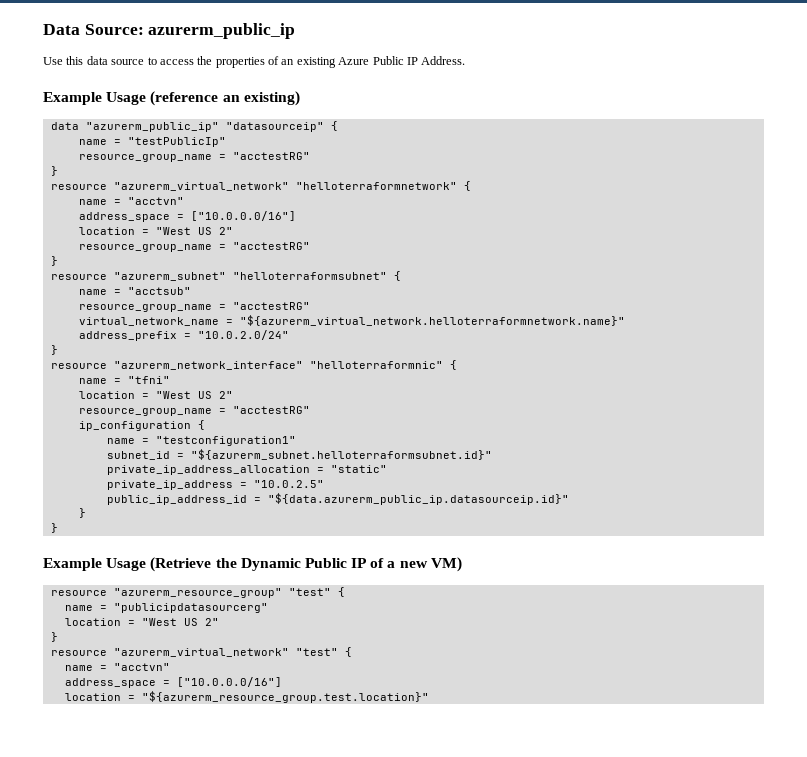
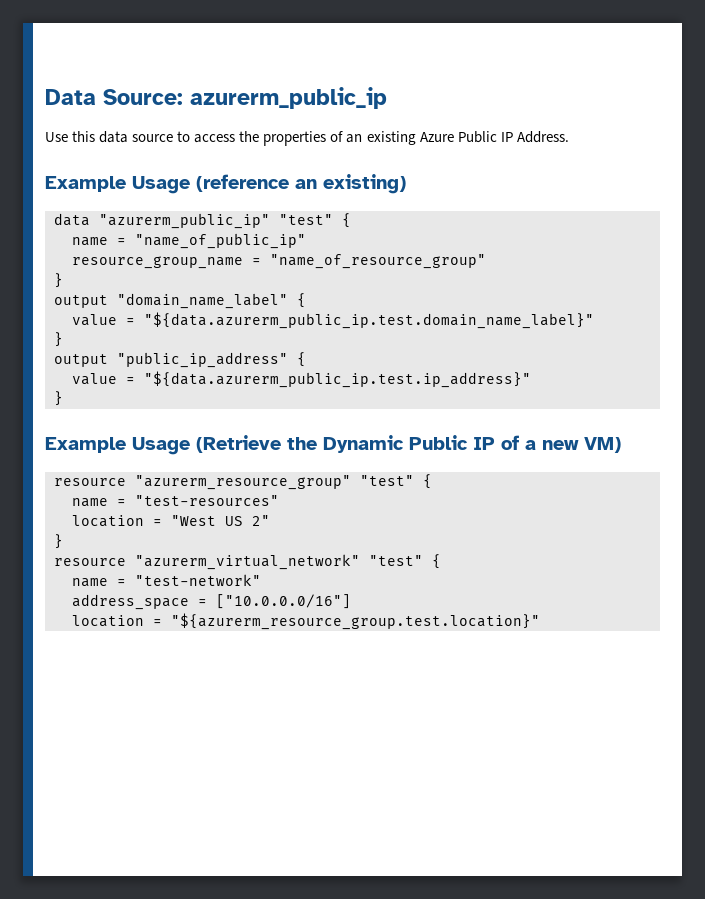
[225,121,338,132] [78,137,226,147] [78,152,310,162] [50,166,58,176] [50,181,471,191] [78,197,184,205] [78,211,296,222] [78,227,233,235] [78,242,310,252] [50,256,58,266] [50,271,401,281] [78,287,191,295] [78,302,310,312] [78,315,625,326] [78,330,289,341] [50,345,58,355] [50,360,457,370] [78,376,170,384] [78,391,233,399] [78,406,310,416] [78,420,205,431] [106,436,296,446] [106,449,492,460] [106,465,387,475] [106,480,324,490] [106,493,569,505] [78,508,86,518] "datasourceip" { // name = "testPublicIp" // resource_group_name = "acctestRG" // } // resource "azurerm_virtual_network" "helloterraformnetwork" { // name = "acctvn" // address_space = ["10.0.0.0/16"] // location = "West US 2" // resource_group_name = "acctestRG" // } // resource "azurerm_subnet" "helloterraformsubnet" { // name = "acctsub" // resource_group_name = "acctestRG" // virtual_network_name = "${azurerm_virtual_network.helloterraformnetwork.name}" // address_prefix = "10.0.2.0/24" // } // resource "azurerm_network_interface" "helloterraformnic" { // name = "tfni" // location = "West US 2" // resource_group_name = "acctestRG" // ip_configuration { // name = "testconfiguration1" // subnet_id = "${azurerm_subnet.helloterraformsubnet.id}" // private_ip_address_allocation = "static" // private_ip_address = "10.0.2.5" // public_ip_address_id = "${data.azurerm_public_ip.datasourceip.id}" // } -> [279,213,351,228] [72,233,306,249] [72,254,486,269] [54,273,63,288] [54,293,306,309] [72,312,594,329] [54,332,63,347] [54,352,306,368] [72,371,531,388] "test" { // name = "name_of_public_ip" // resource_group_name = "name_of_resource_group" // } // output "domain_name_label" { // value = "${data.azurerm_public_ip.test.domain_name_label}" // } // output "public_ip_address" { // value = "${data.azurerm_public_ip.test.ip_address}"
[113,603,268,613] "publicipdatasourcerg" -> [135,495,279,506] "test-resources"
[113,663,170,671] "acctvn" -> [135,574,261,586] "test-network"

